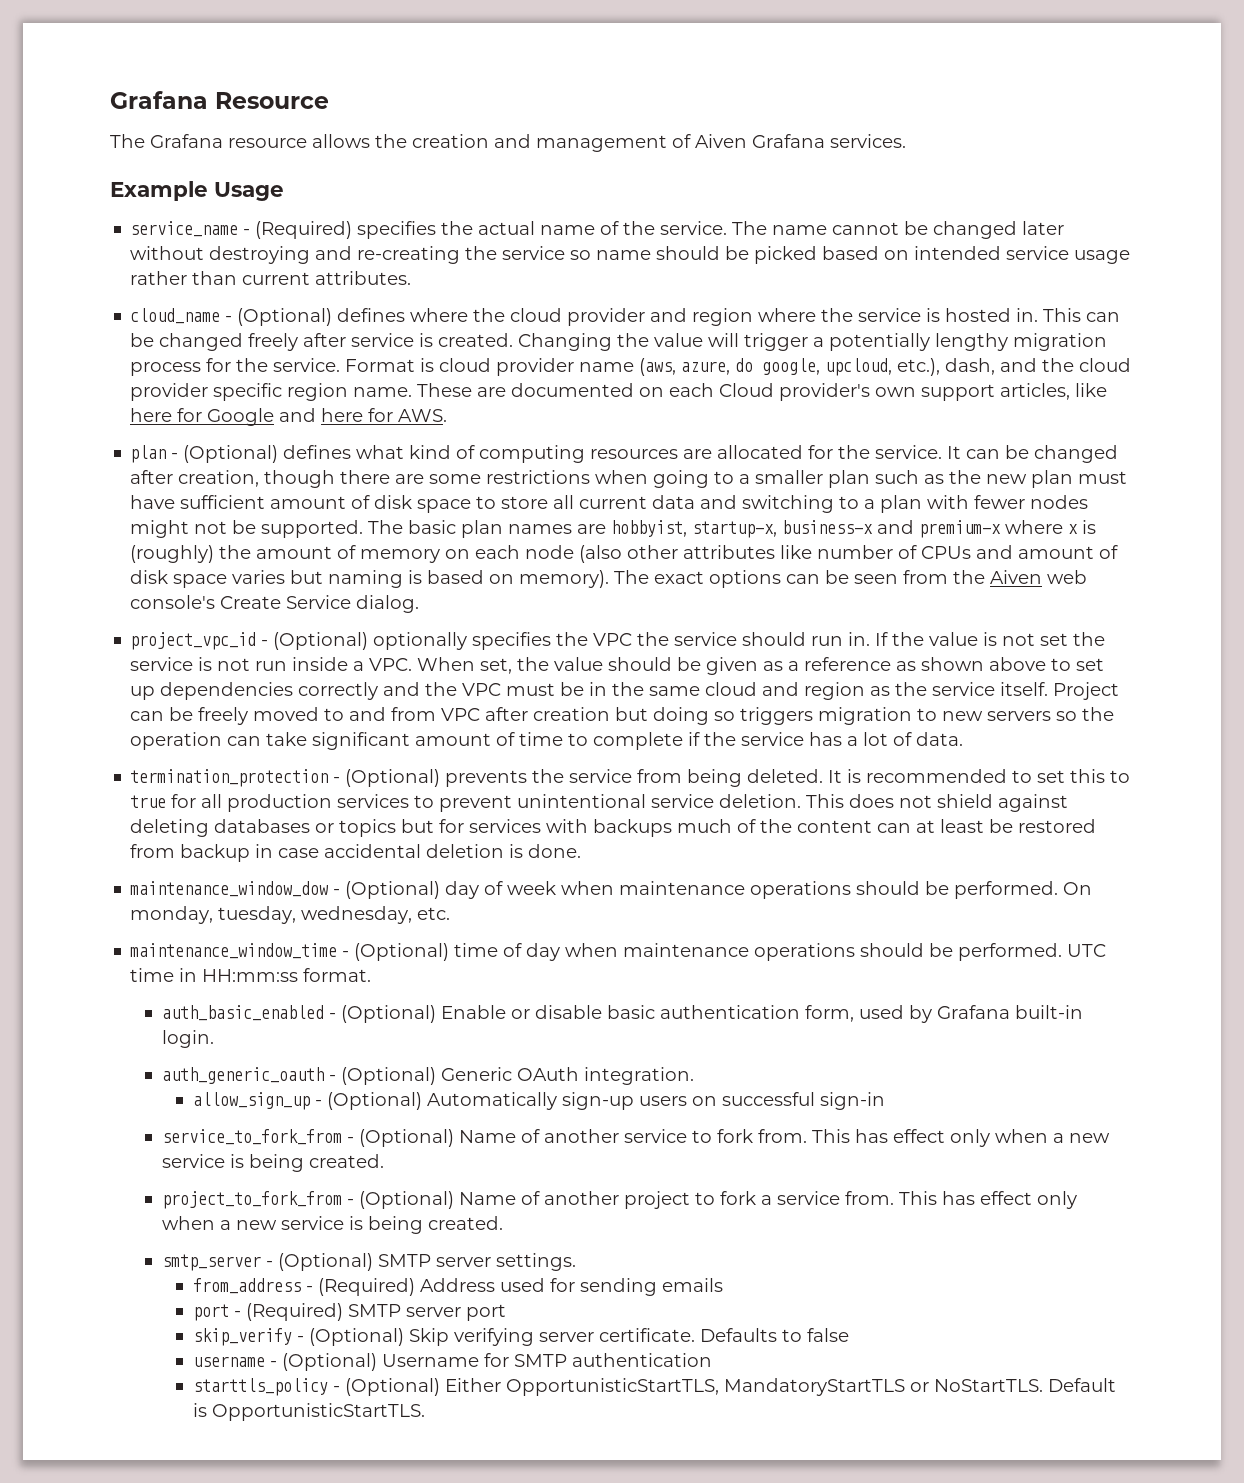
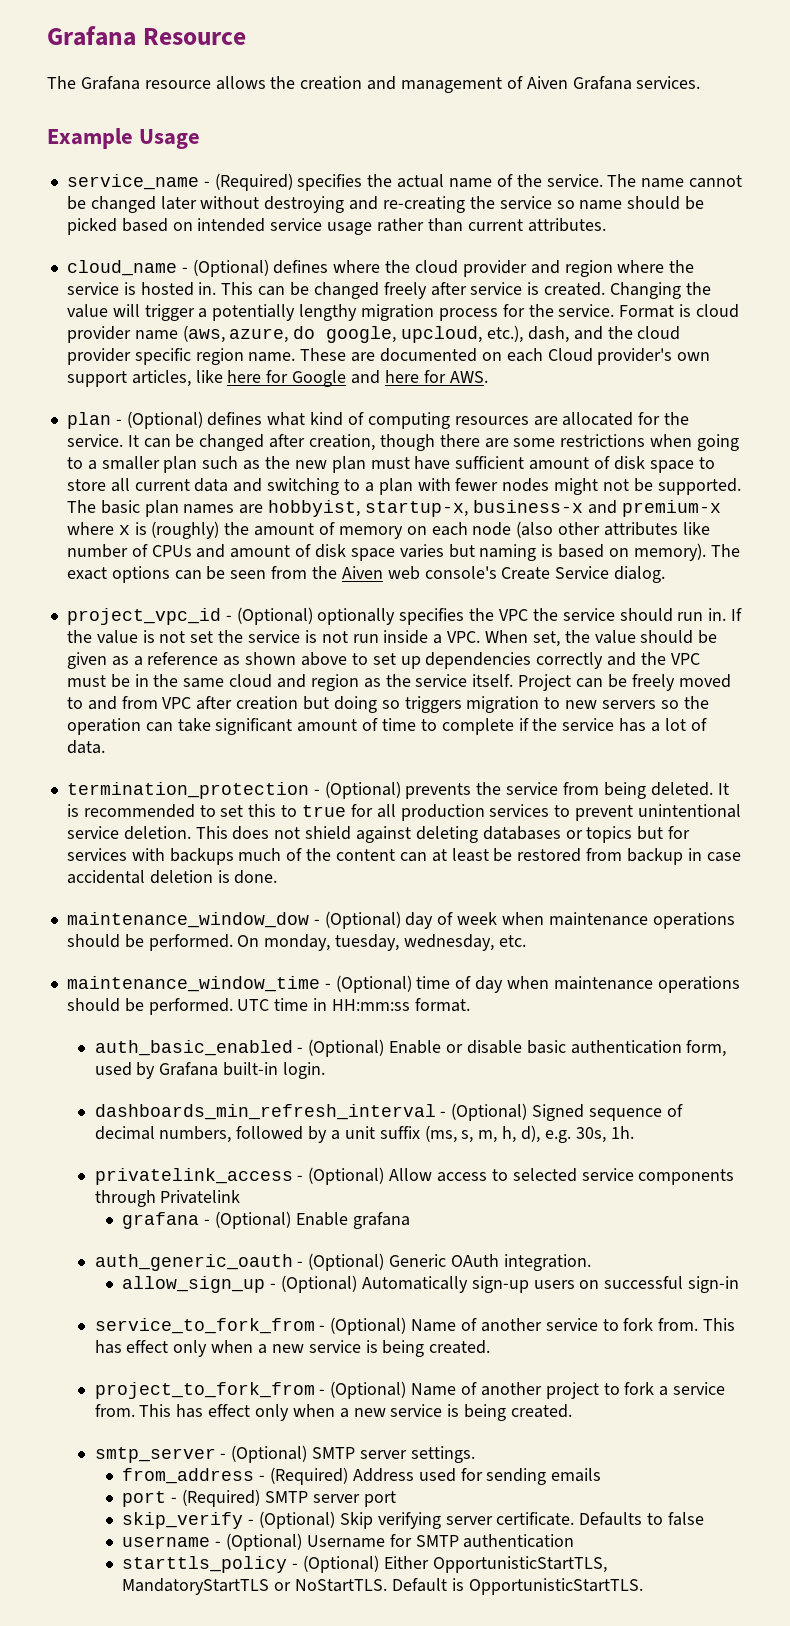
(214, 1039) none -> [94,1103,683,1121] [94,1125,634,1143] [94,1167,735,1185] [94,1190,241,1207] [122,1211,410,1229] // dashboards_min_refresh_interval - (Optional) Signed sequence of decimal numbers, followed by a unit suffix (ms, s, m, h, d), e.g. 30s, 1h. // privatelink_access - (Optional) Allow access to selected service components through Privatelink // grafana - (Optional) Enable grafana

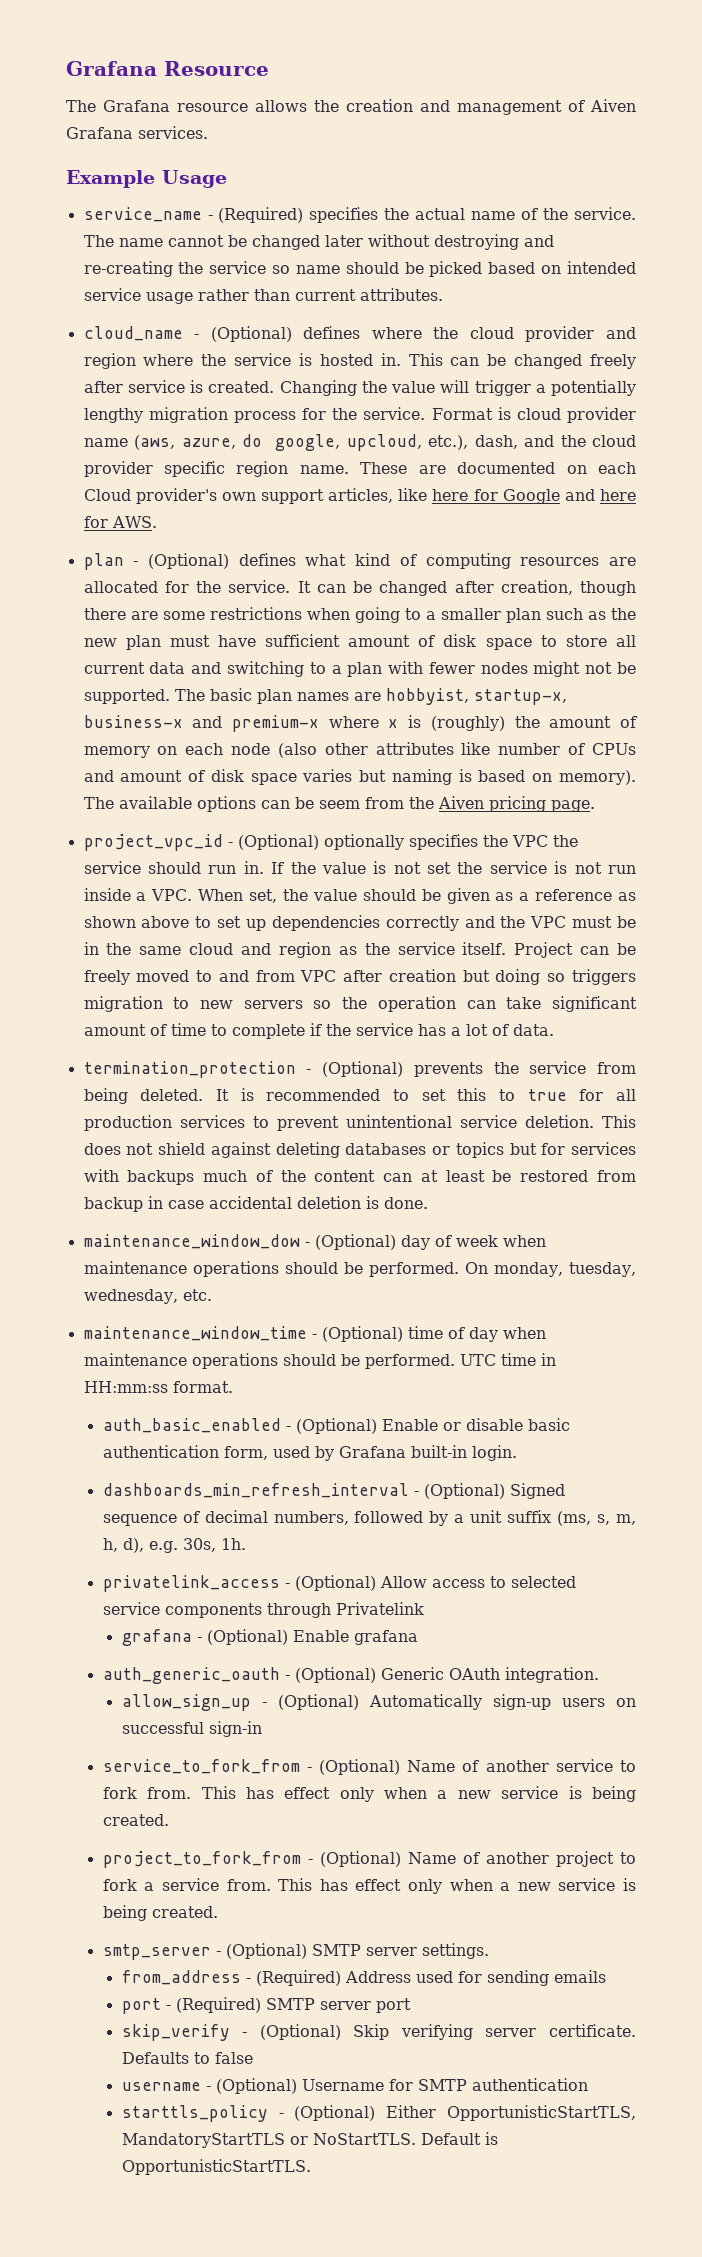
[66,567,107,580] exact -> [118,796,192,809] available
[230,570,267,579] seen -> [318,800,360,809] seem
[387,566,666,583] web console's Create Service dialog. -> [488,796,595,812] pricing page.

